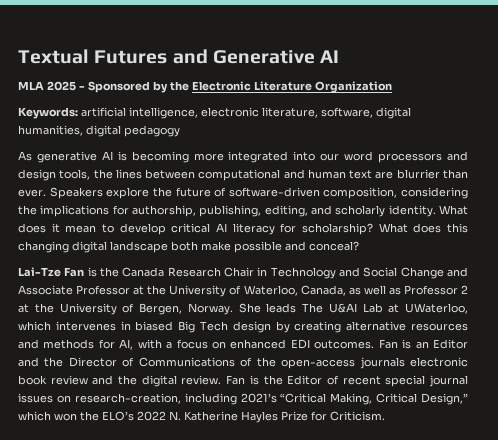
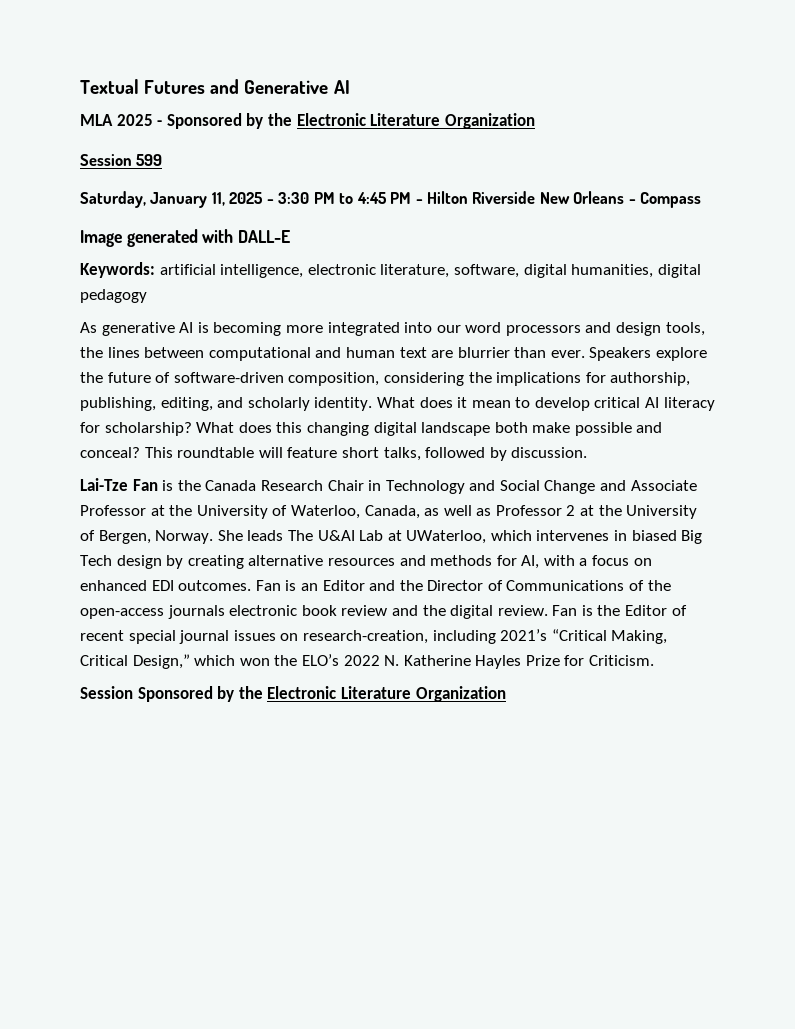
(392, 87) none -> [80,154,163,166] [80,191,702,208] [80,229,291,247] // Session 599 // Saturday, January 11, 2025 - 3:30 PM to 4:45 PM - Hilton Riverside New Orleans - Compass // Image generated with DALL-E
(359, 246) none -> [144,447,588,461] This roundtable will feature short talks, followed by discussion.
(385, 416) none -> [80,686,506,702] // Session Sponsored by the Electronic Literature Organization

